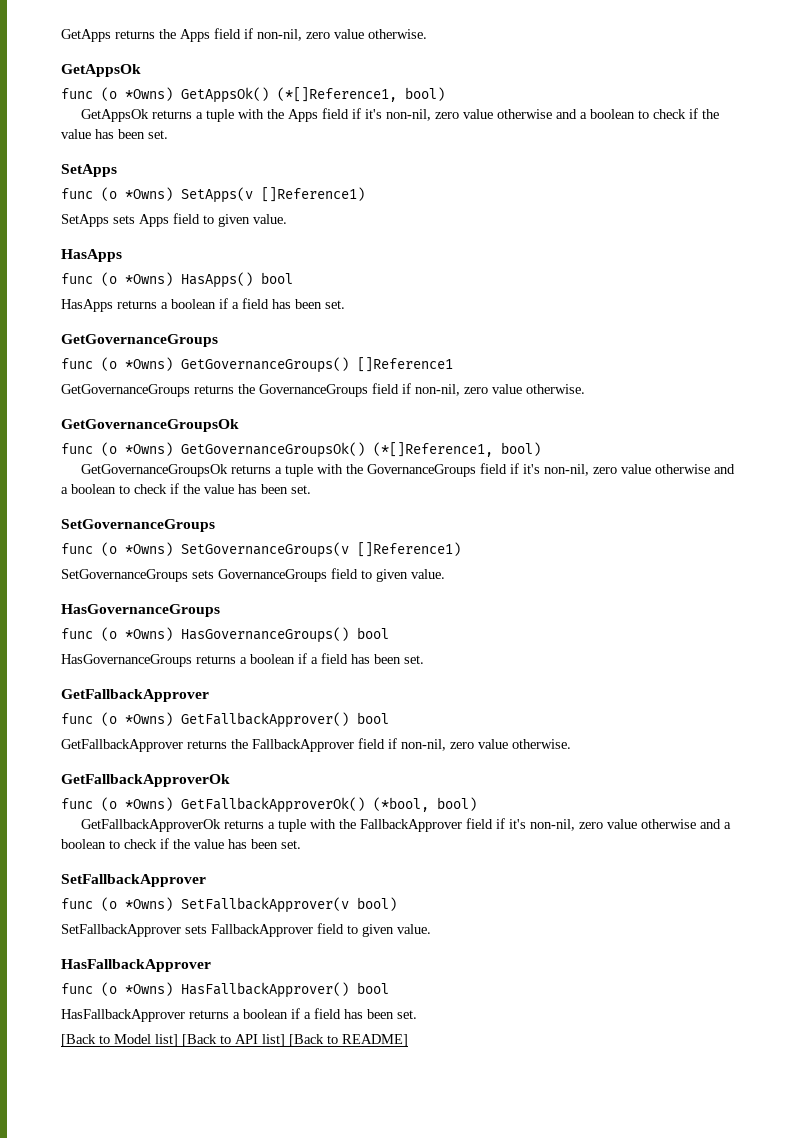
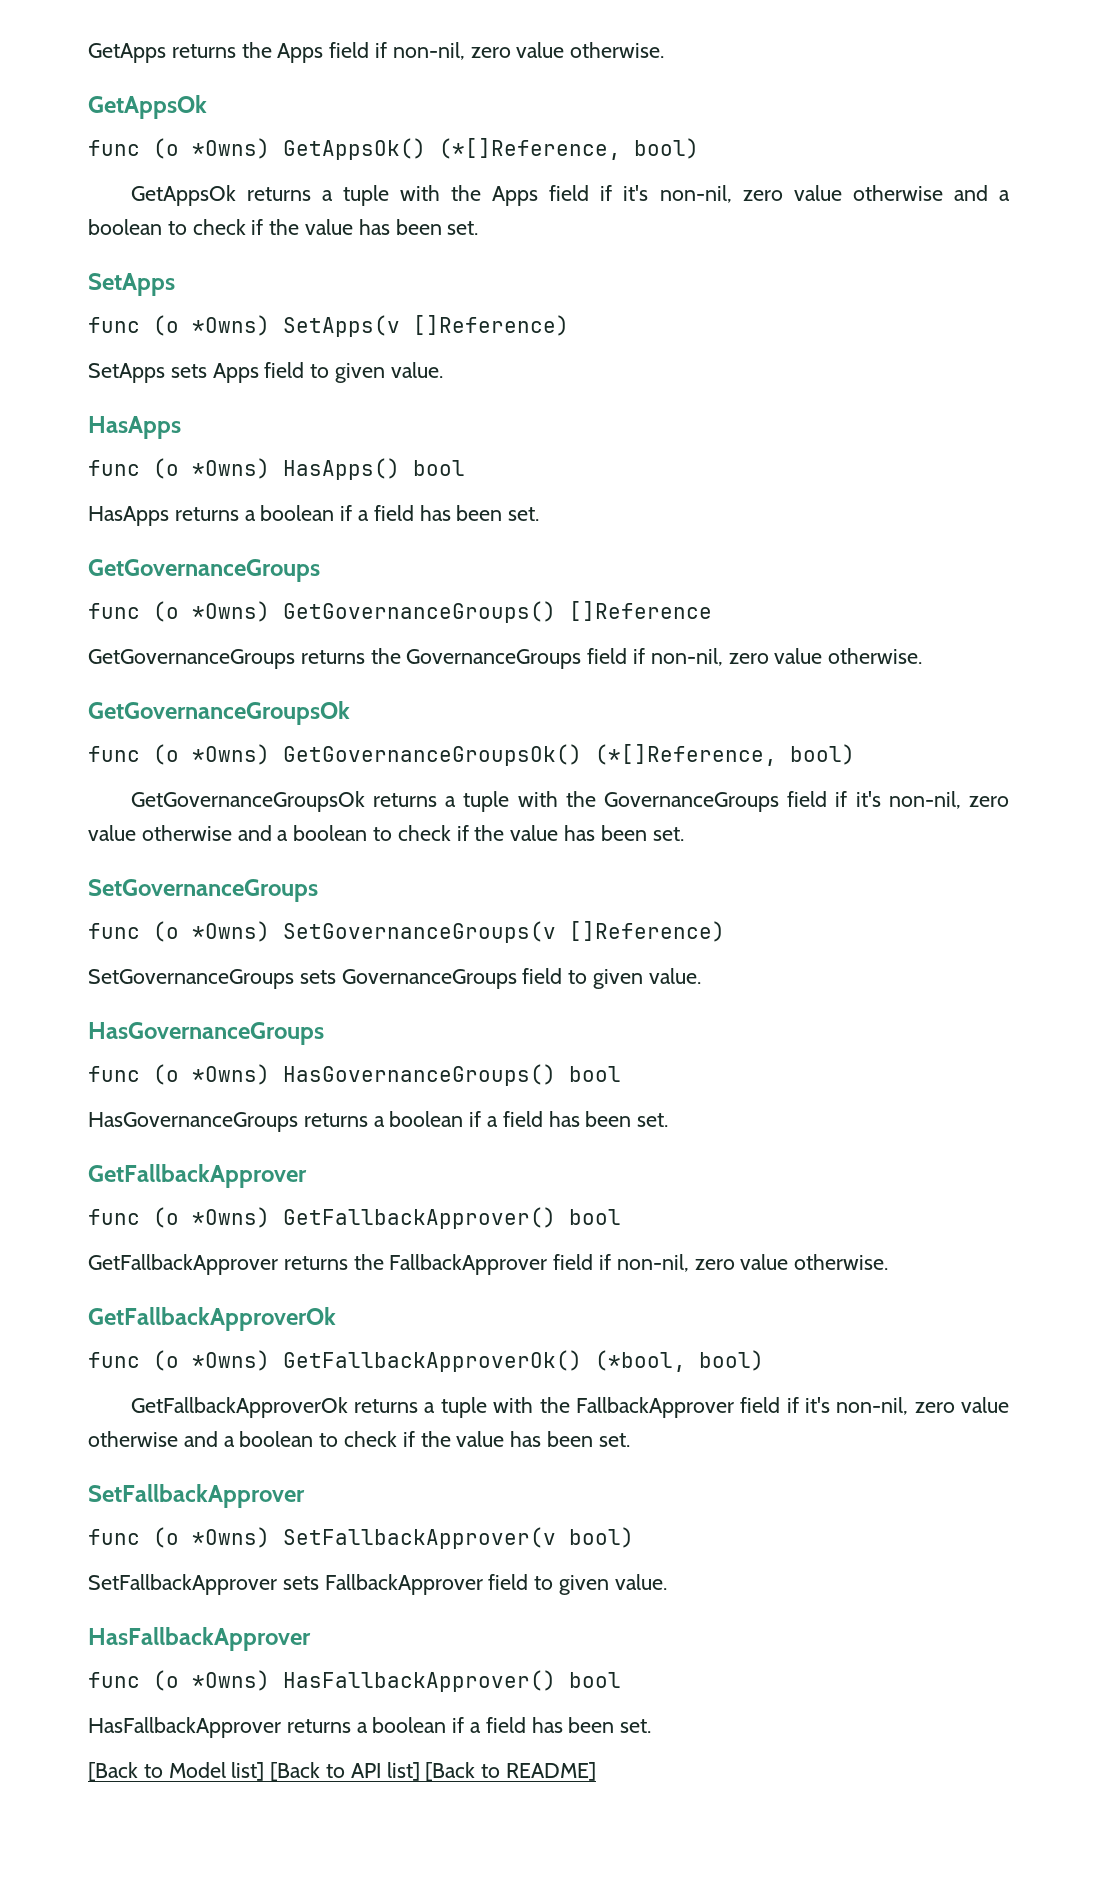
[277,87,397,102] (*[]Reference1, -> [439,138,621,160] (*[]Reference,
[261,187,365,202] []Reference1) -> [413,315,569,336] []Reference)
[357,357,453,372] []Reference1 -> [569,601,712,621] []Reference
[373,442,493,457] (*[]Reference1, -> [595,744,777,766] (*[]Reference,
[357,542,461,557] []Reference1) -> [569,921,725,942] []Reference)

